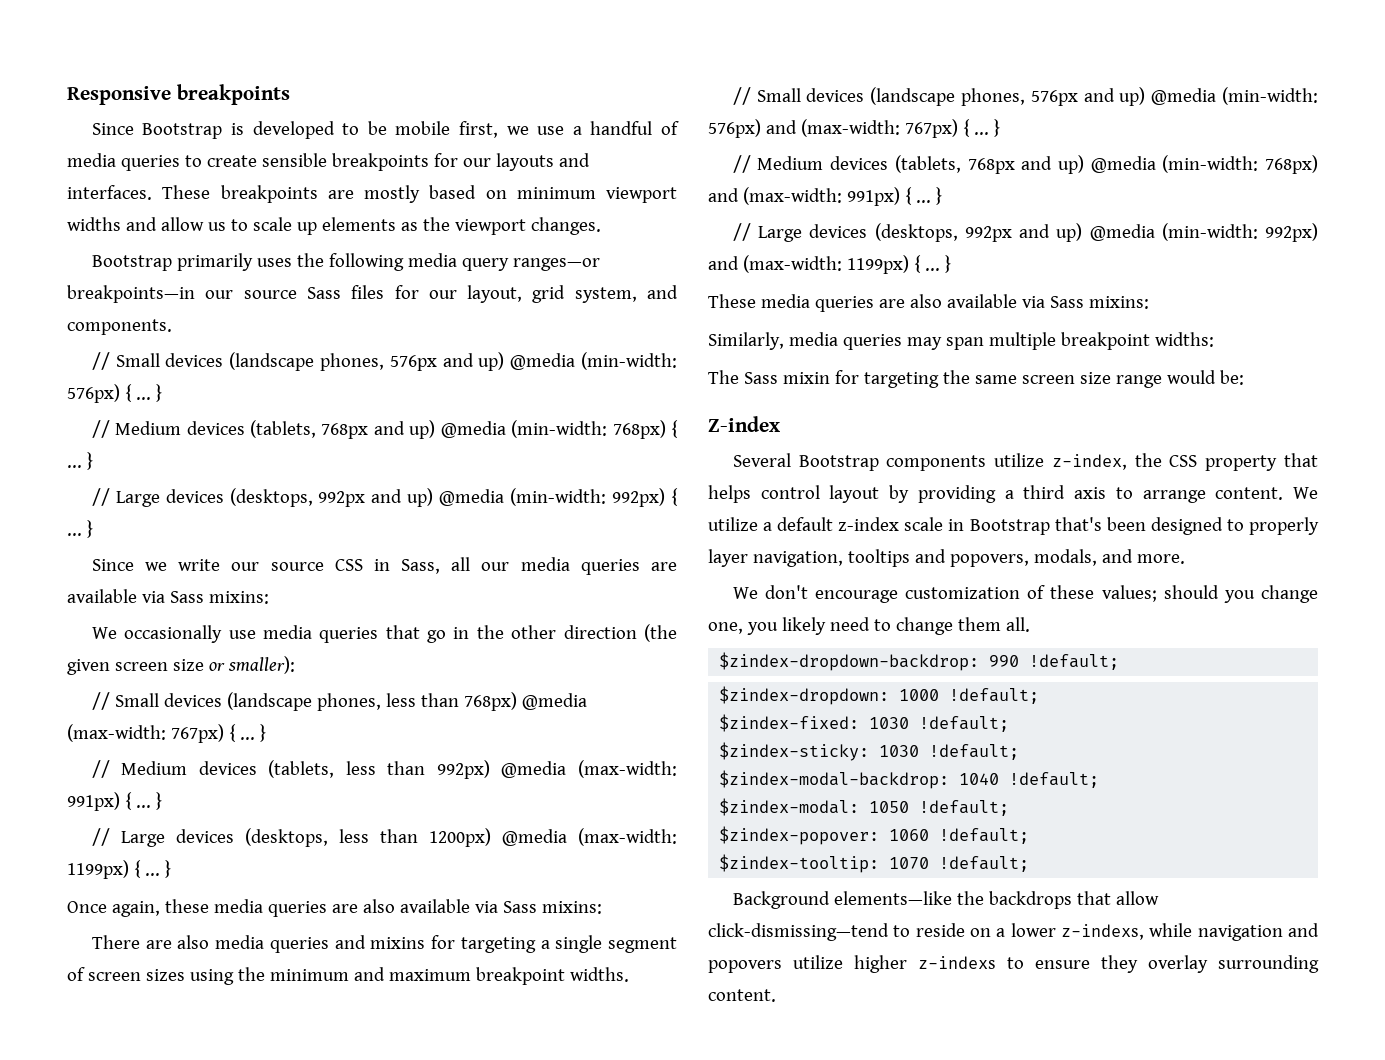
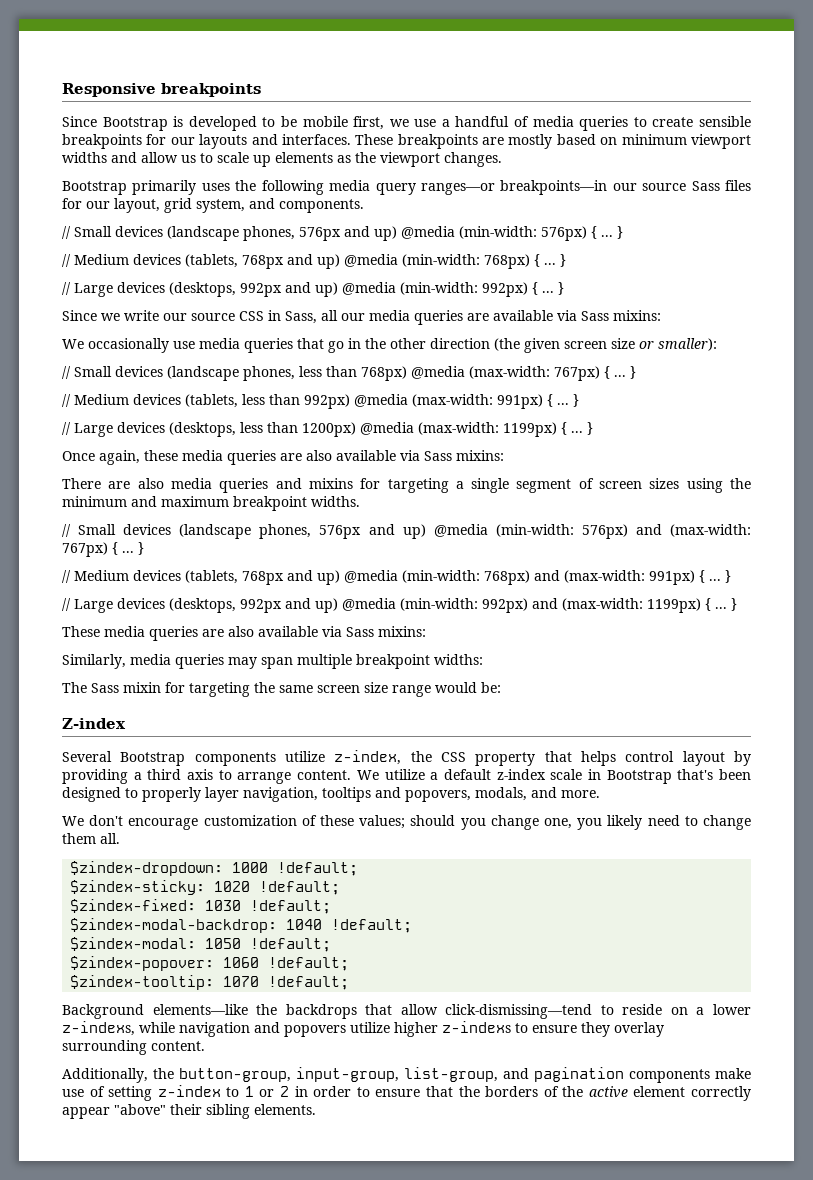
[719,652,1120,671] // $zindex-dropdown-backdrop: 990 !default; -> (120, 838) none
[719,714,1010,732] [719,742,870,761] $zindex-fixed: 1030 !default; // $zindex-sticky: -> [70,880,341,895] [70,899,197,913] $zindex-sticky: 1020 !default; // $zindex-fixed:
(776, 995) none -> [62,1067,751,1083] [62,1085,751,1101] [62,1104,316,1119] // Additionally, the button-group, input-group, list-group, and pagination components make use of setting z-index to 1 or 2 in order to ensure that the borders of the active element correctly appear "above" their sibling elements.

